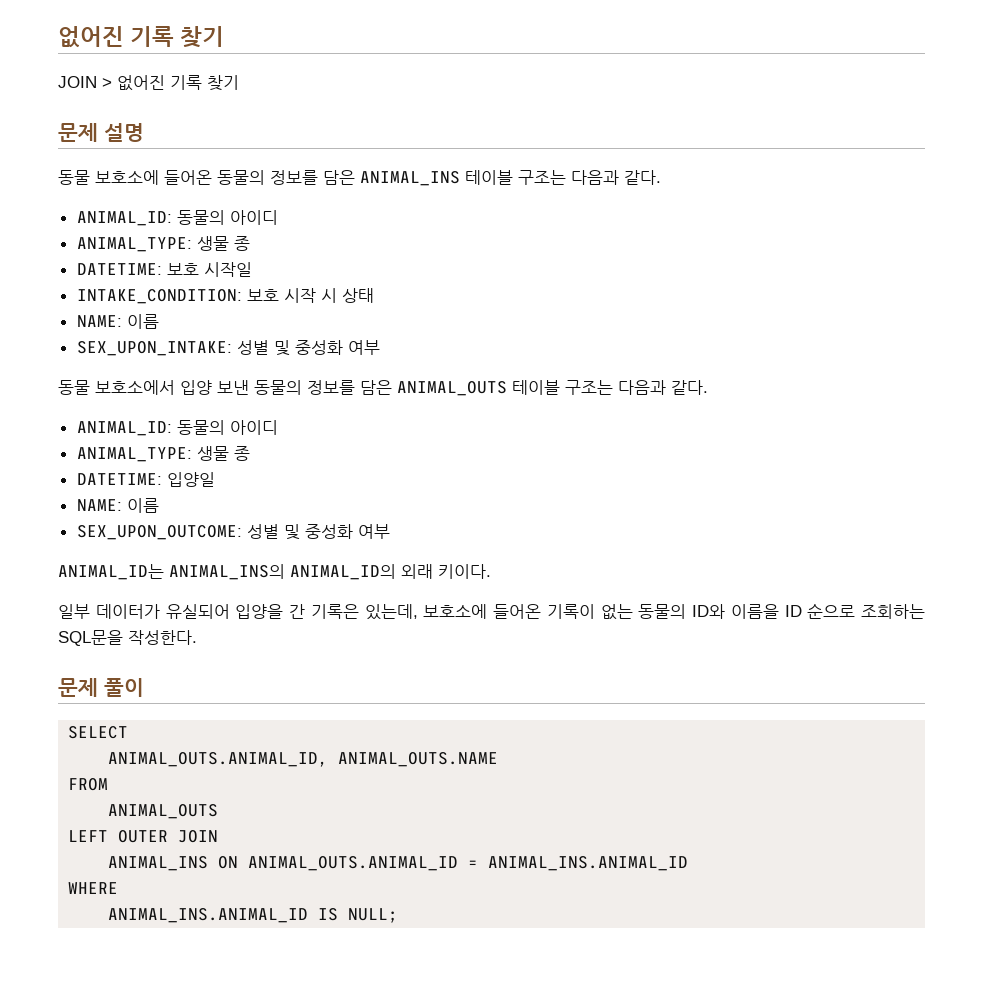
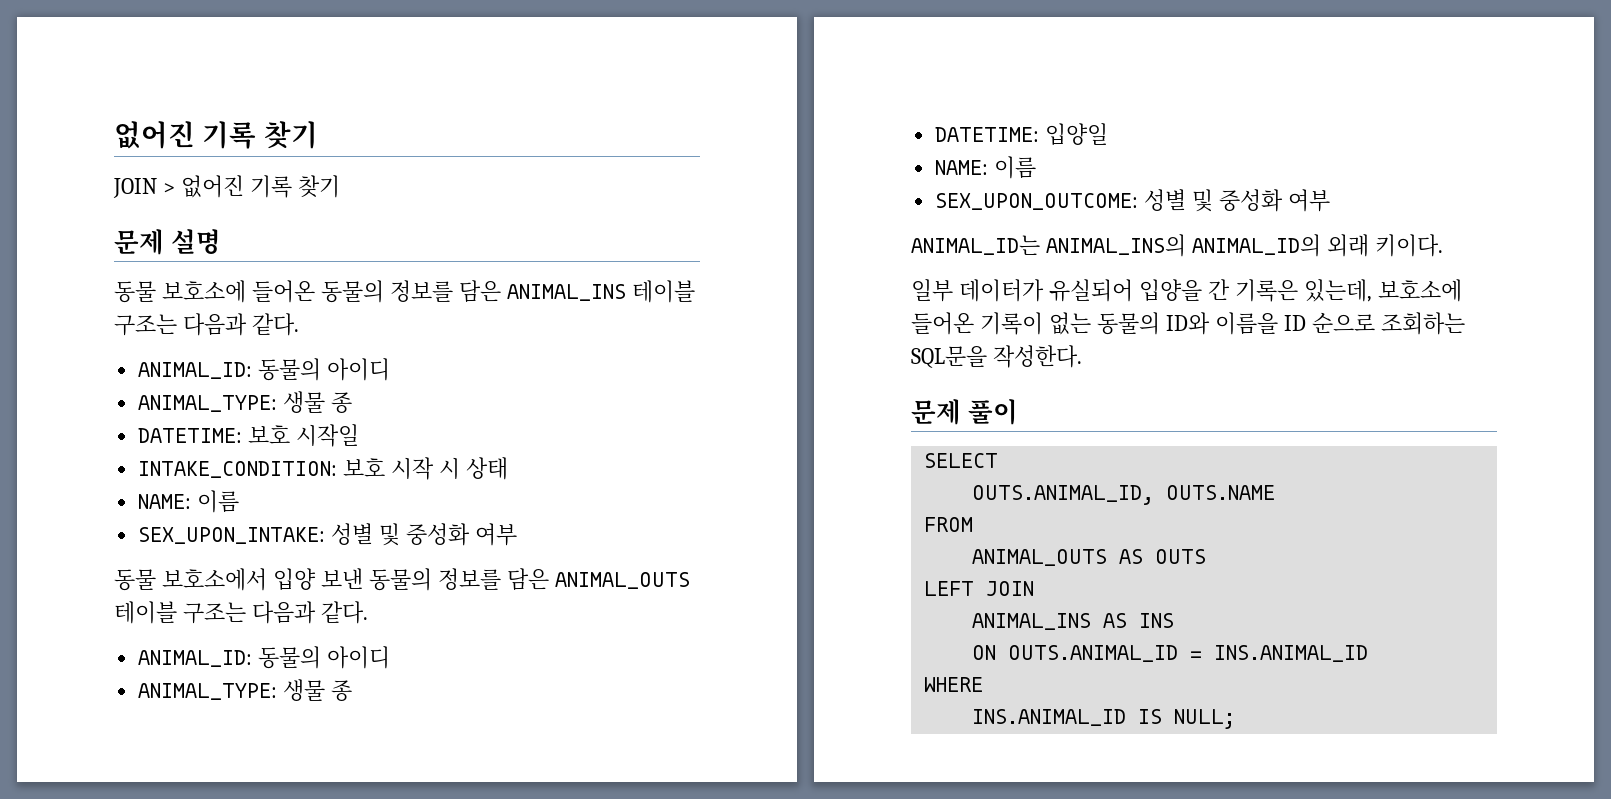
[108,752,499,767] ANIMAL_OUTS.ANIMAL_ID, ANIMAL_OUTS.NAME -> [972,485,1276,505] OUTS.ANIMAL_ID, OUTS.NAME
(219, 811) none -> [1119,549,1207,564] AS OUTS
[118,830,169,843] OUTER -> (975, 588) none
[218,856,689,871] ON ANIMAL_OUTS.ANIMAL_ID = ANIMAL_INS.ANIMAL_ID -> [1103,613,1175,628] [972,645,1369,662] AS INS // ON OUTS.ANIMAL_ID = INS.ANIMAL_ID
[108,908,309,923] ANIMAL_INS.ANIMAL_ID -> [972,709,1127,726] INS.ANIMAL_ID

